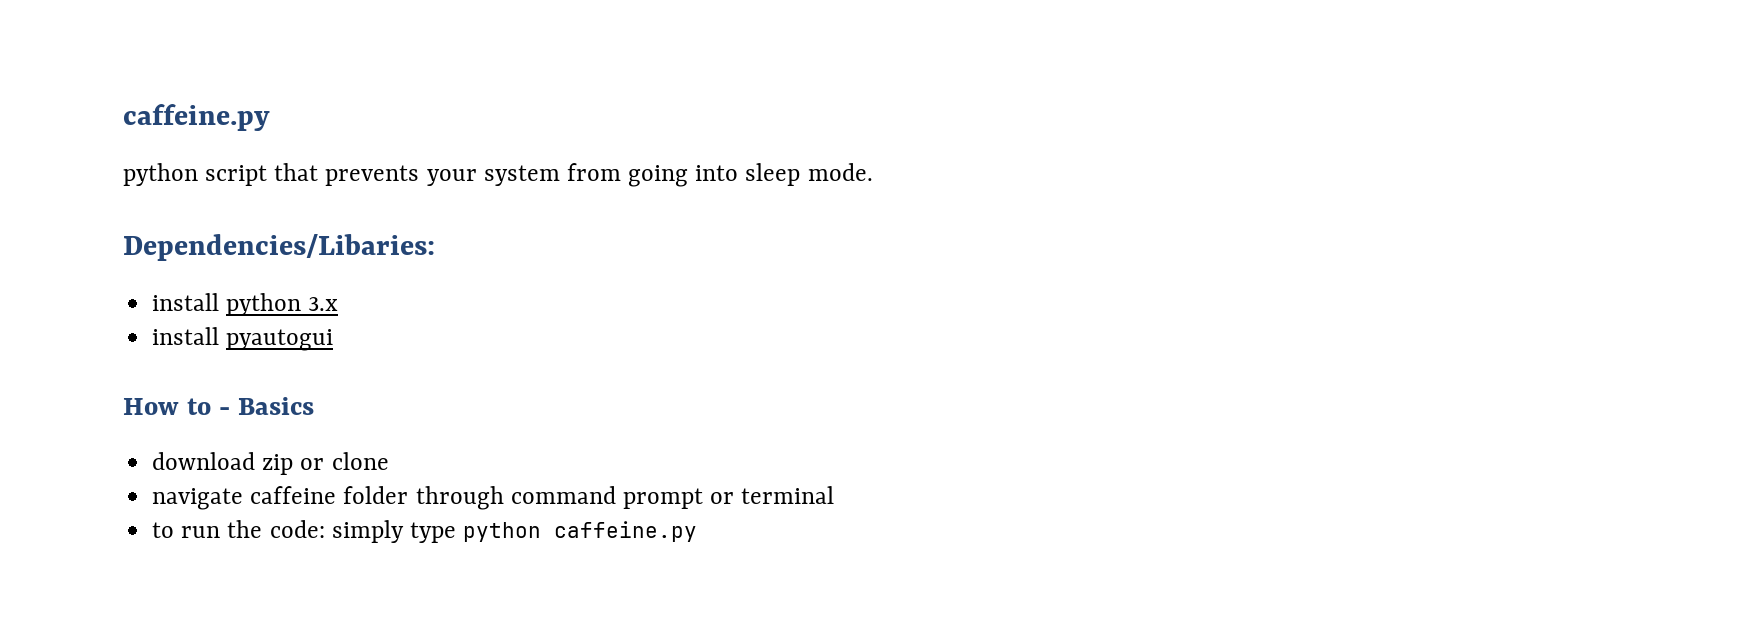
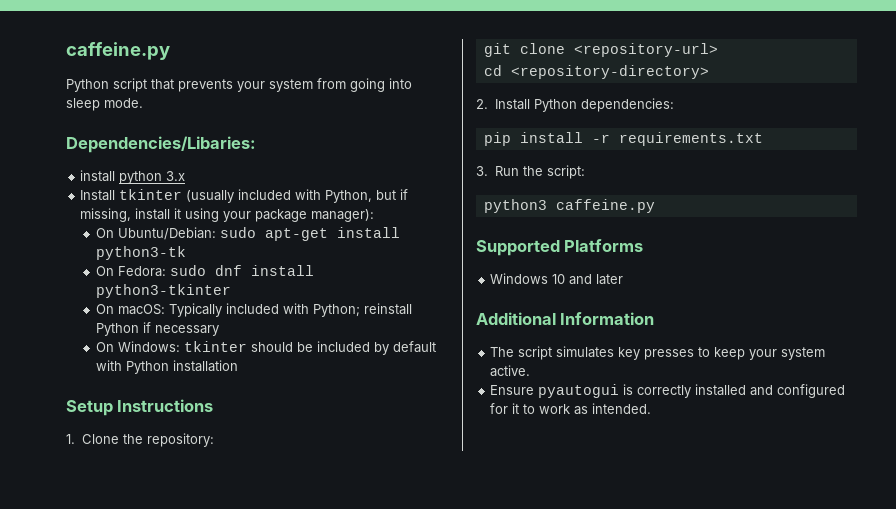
[123,104,270,131] [123,163,198,186] caffeine.py // python -> [66,42,170,60] [66,79,109,92] caffeine.py // Python
[152,327,334,351] [123,397,314,415] [152,452,389,475] [152,486,835,510] [152,520,698,543] install pyautogui // How to - Basics // download zip or clone // navigate caffeine folder through command prompt or terminal // to run the code: simply type python caffeine.py -> [80,189,409,203] [80,208,375,222] [95,227,400,241] [95,246,186,260] [95,265,314,277] [95,284,231,298] [95,303,412,317] [95,322,219,336] [95,341,436,355] [95,360,238,374] [66,399,214,416] [66,433,214,447] [483,43,718,57] [483,65,709,79] [476,98,674,112] [483,132,763,146] [476,165,585,179] [483,199,655,213] [476,239,644,256] [490,273,624,285] [476,312,655,325] [490,346,826,360] [490,365,531,377] [490,384,846,398] [490,403,652,415] Install tkinter (usually included with Python, but if missing, install it using your package manager): // On Ubuntu/Debian: sudo apt-get install python3-tk // On Fedora: sudo dnf install python3-tkinter // On macOS: Typically included with Python; reinstall Python if necessary // On Windows: tkinter should be included by default with Python installation // Setup Instructions // 1. Clone the repository: // git clone <repository-url> // cd <repository-directory> // 2. Install Python dependencies: // pip install -r requirements.txt // 3. Run the script: // python3 caffeine.py // Supported Platforms // Windows 10 and later // Additional Information // The script simulates key presses to keep your system active. // Ensure pyautogui is correctly installed and configured for it to work as intended.

